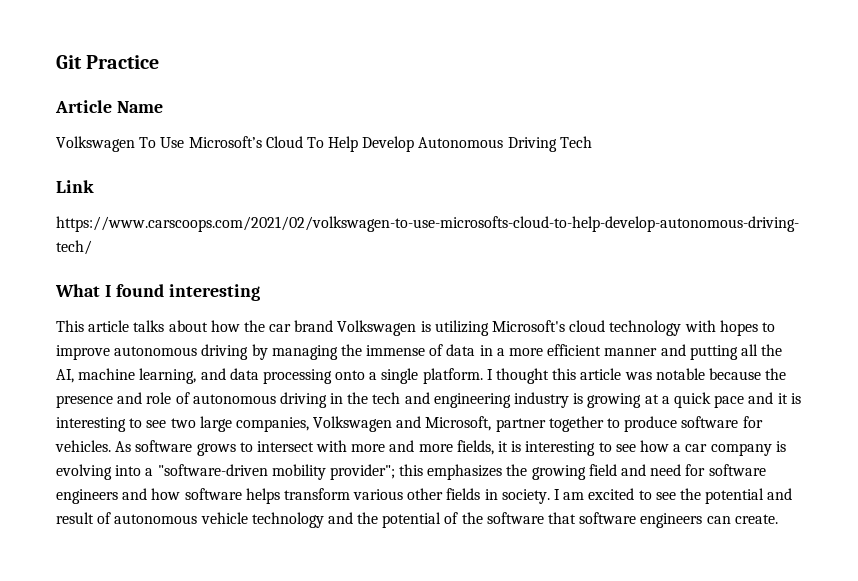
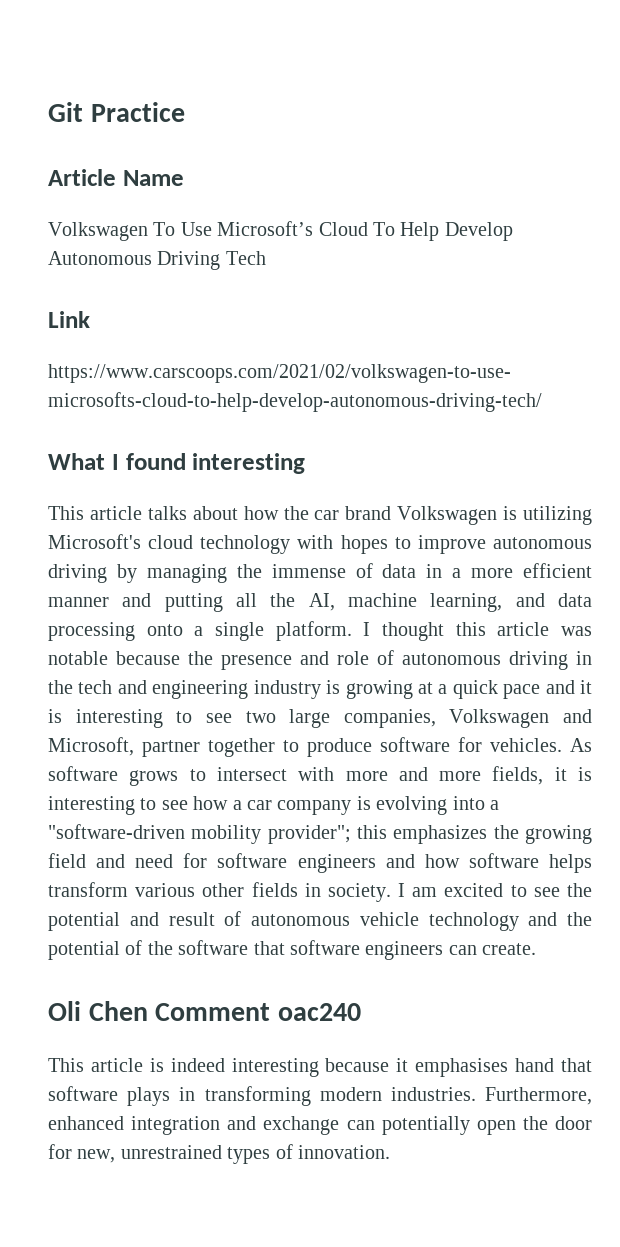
(778, 519) none -> [48,1001,361,1021] [48,1058,593,1077] [48,1086,592,1106] [48,1116,592,1135] [48,1144,390,1164] // Oli Chen Comment oac240 // This article is indeed interesting because it emphasises hand that software plays in transforming modern industries. Furthermore, enhanced integration and exchange can potentially open the door for new, unrestrained types of innovation.

